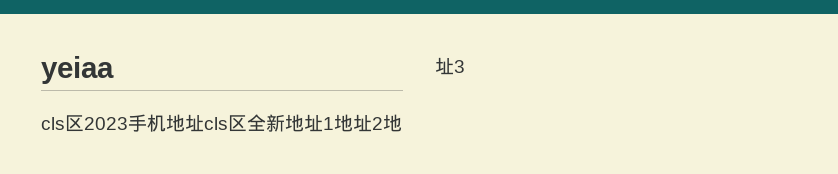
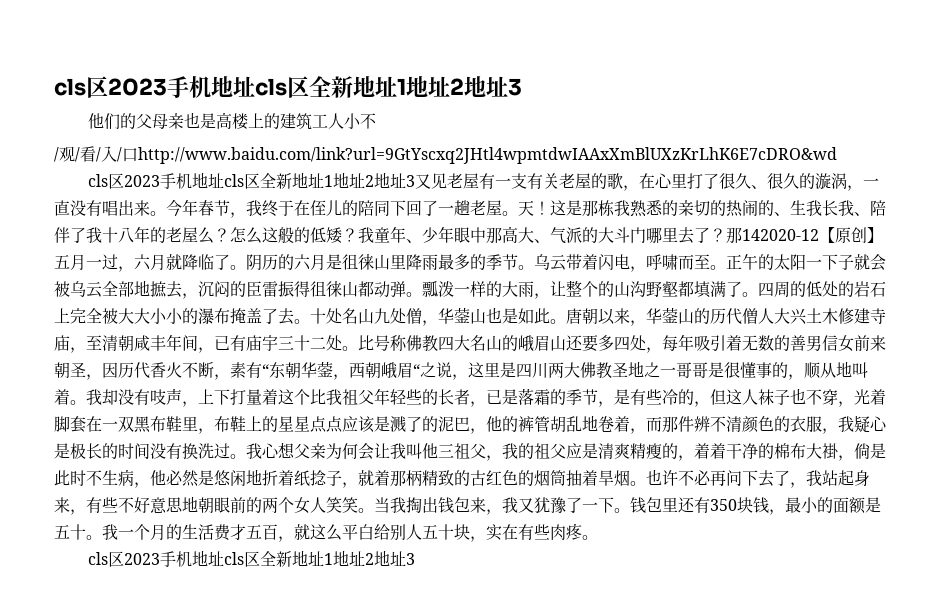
[41,56,114,84] yeiaa -> [54,76,522,98] [88,112,377,130] [54,146,837,164] [88,172,880,191] [54,199,886,218] [54,226,883,244] [54,253,886,272] [54,280,886,299] [54,307,886,326] [54,334,886,353] [54,361,868,380] [54,388,886,407] [54,415,887,434] [54,442,886,461] [54,469,870,488] [54,496,881,515] [54,523,598,542] cls区2023手机地址cls区全新地址1地址2地址3 // 他们的父母亲也是高楼上的建筑工人小不 // /观/看/入/口http://www.baidu.com/link?url=9GtYscxq2JHtl4wpmtdwIAAxXmBlUXzKrLhK6E7cDRO&wd // cls区2023手机地址cls区全新地址1地址2地址3又见老屋有一支有关老屋的歌，在心里打了很久、很久的漩涡，一直没有唱出来。今年春节，我终于在侄儿的陪同下回了一趟老屋。天！这是那栋我熟悉的亲切的热闹的、生我长我、陪伴了我十八年的老屋么？怎么这般的低矮？我童年、少年眼中那高大、气派的大斗门哪里去了？那142020-12【原创】五月一过，六月就降临了。阴历的六月是徂徕山里降雨最多的季节。乌云带着闪电，呼啸而至。正午的太阳一下子就会被乌云全部地摭去，沉闷的臣雷振得徂徕山都动弹。瓢泼一样的大雨，让整个的山沟野壑都填满了。四周的低处的岩石上完全被大大小小的瀑布掩盖了去。十处名山九处僧，华蓥山也是如此。唐朝以来，华蓥山的历代僧人大兴土木修建寺庙，至清朝咸丰年间，已有庙宇三十二处。比号称佛教四大名山的峨眉山还要多四处，每年吸引着无数的善男信女前来朝圣，因历代香火不断，素有“东朝华蓥，西朝峨眉“之说，这里是四川两大佛教圣地之一哥哥是很懂事的，顺从地叫着。我却没有吱声，上下打量着这个比我祖父年轻些的长者，已是落霜的季节，是有些冷的，但这人袜子也不穿，光着脚套在一双黑布鞋里，布鞋上的星星点点应该是溅了的泥巴，他的裤管胡乱地卷着，而那件辨不清颜色的衣服，我疑心是极长的时间没有换洗过。我心想父亲为何会让我叫他三祖父，我的祖父应是清爽精瘦的，着着干净的棉布大褂，倘是此时不生病，他必然是悠闲地折着纸捻子，就着那柄精致的古红色的烟筒抽着旱烟。也许不必再问下去了，我站起身来，有些不好意思地朝眼前的两个女人笑笑。当我掏出钱包来，我又犹豫了一下。钱包里还有350块钱，最小的面额是五十。我一个月的生活费才五百，就这么平白给别人五十块，实在有些肉疼。

